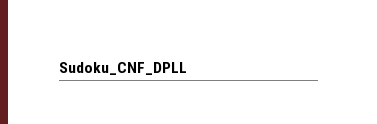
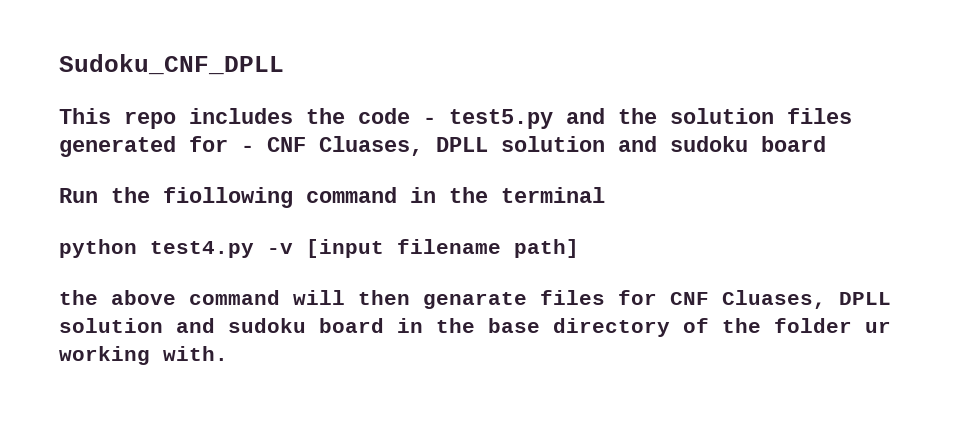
(187, 68) none -> [59,108,852,129] [59,136,826,157] [59,187,605,208] [59,239,579,258] [59,290,891,309] [59,318,891,337] [59,346,228,365] // This repo includes the code - test5.py and the solution files generated for - CNF Cluases, DPLL solution and sudoku board // Run the fiollowing command in the terminal // python test4.py -v [input filename path] // the above command will then genarate files for CNF Cluases, DPLL solution and sudoku board in the base directory of the folder ur working with.

